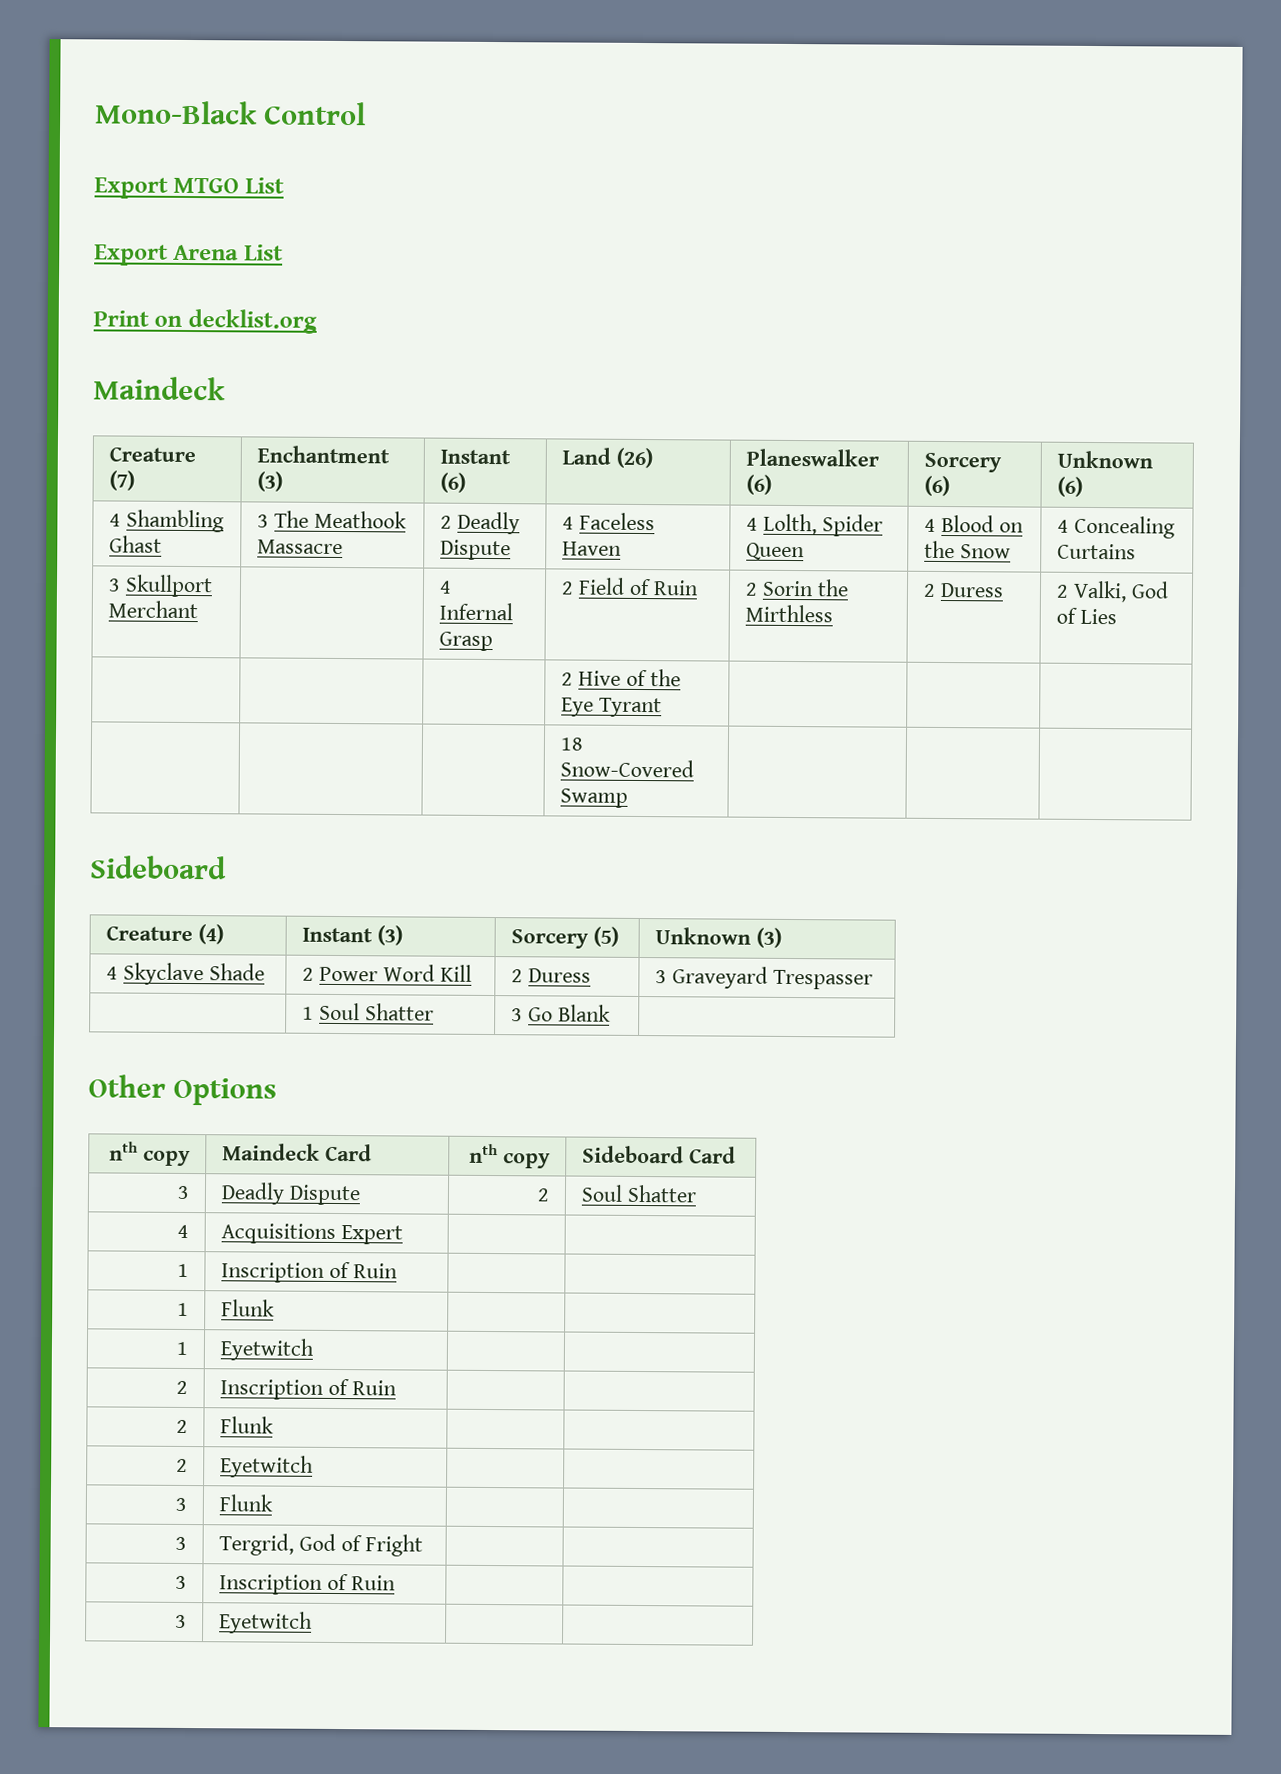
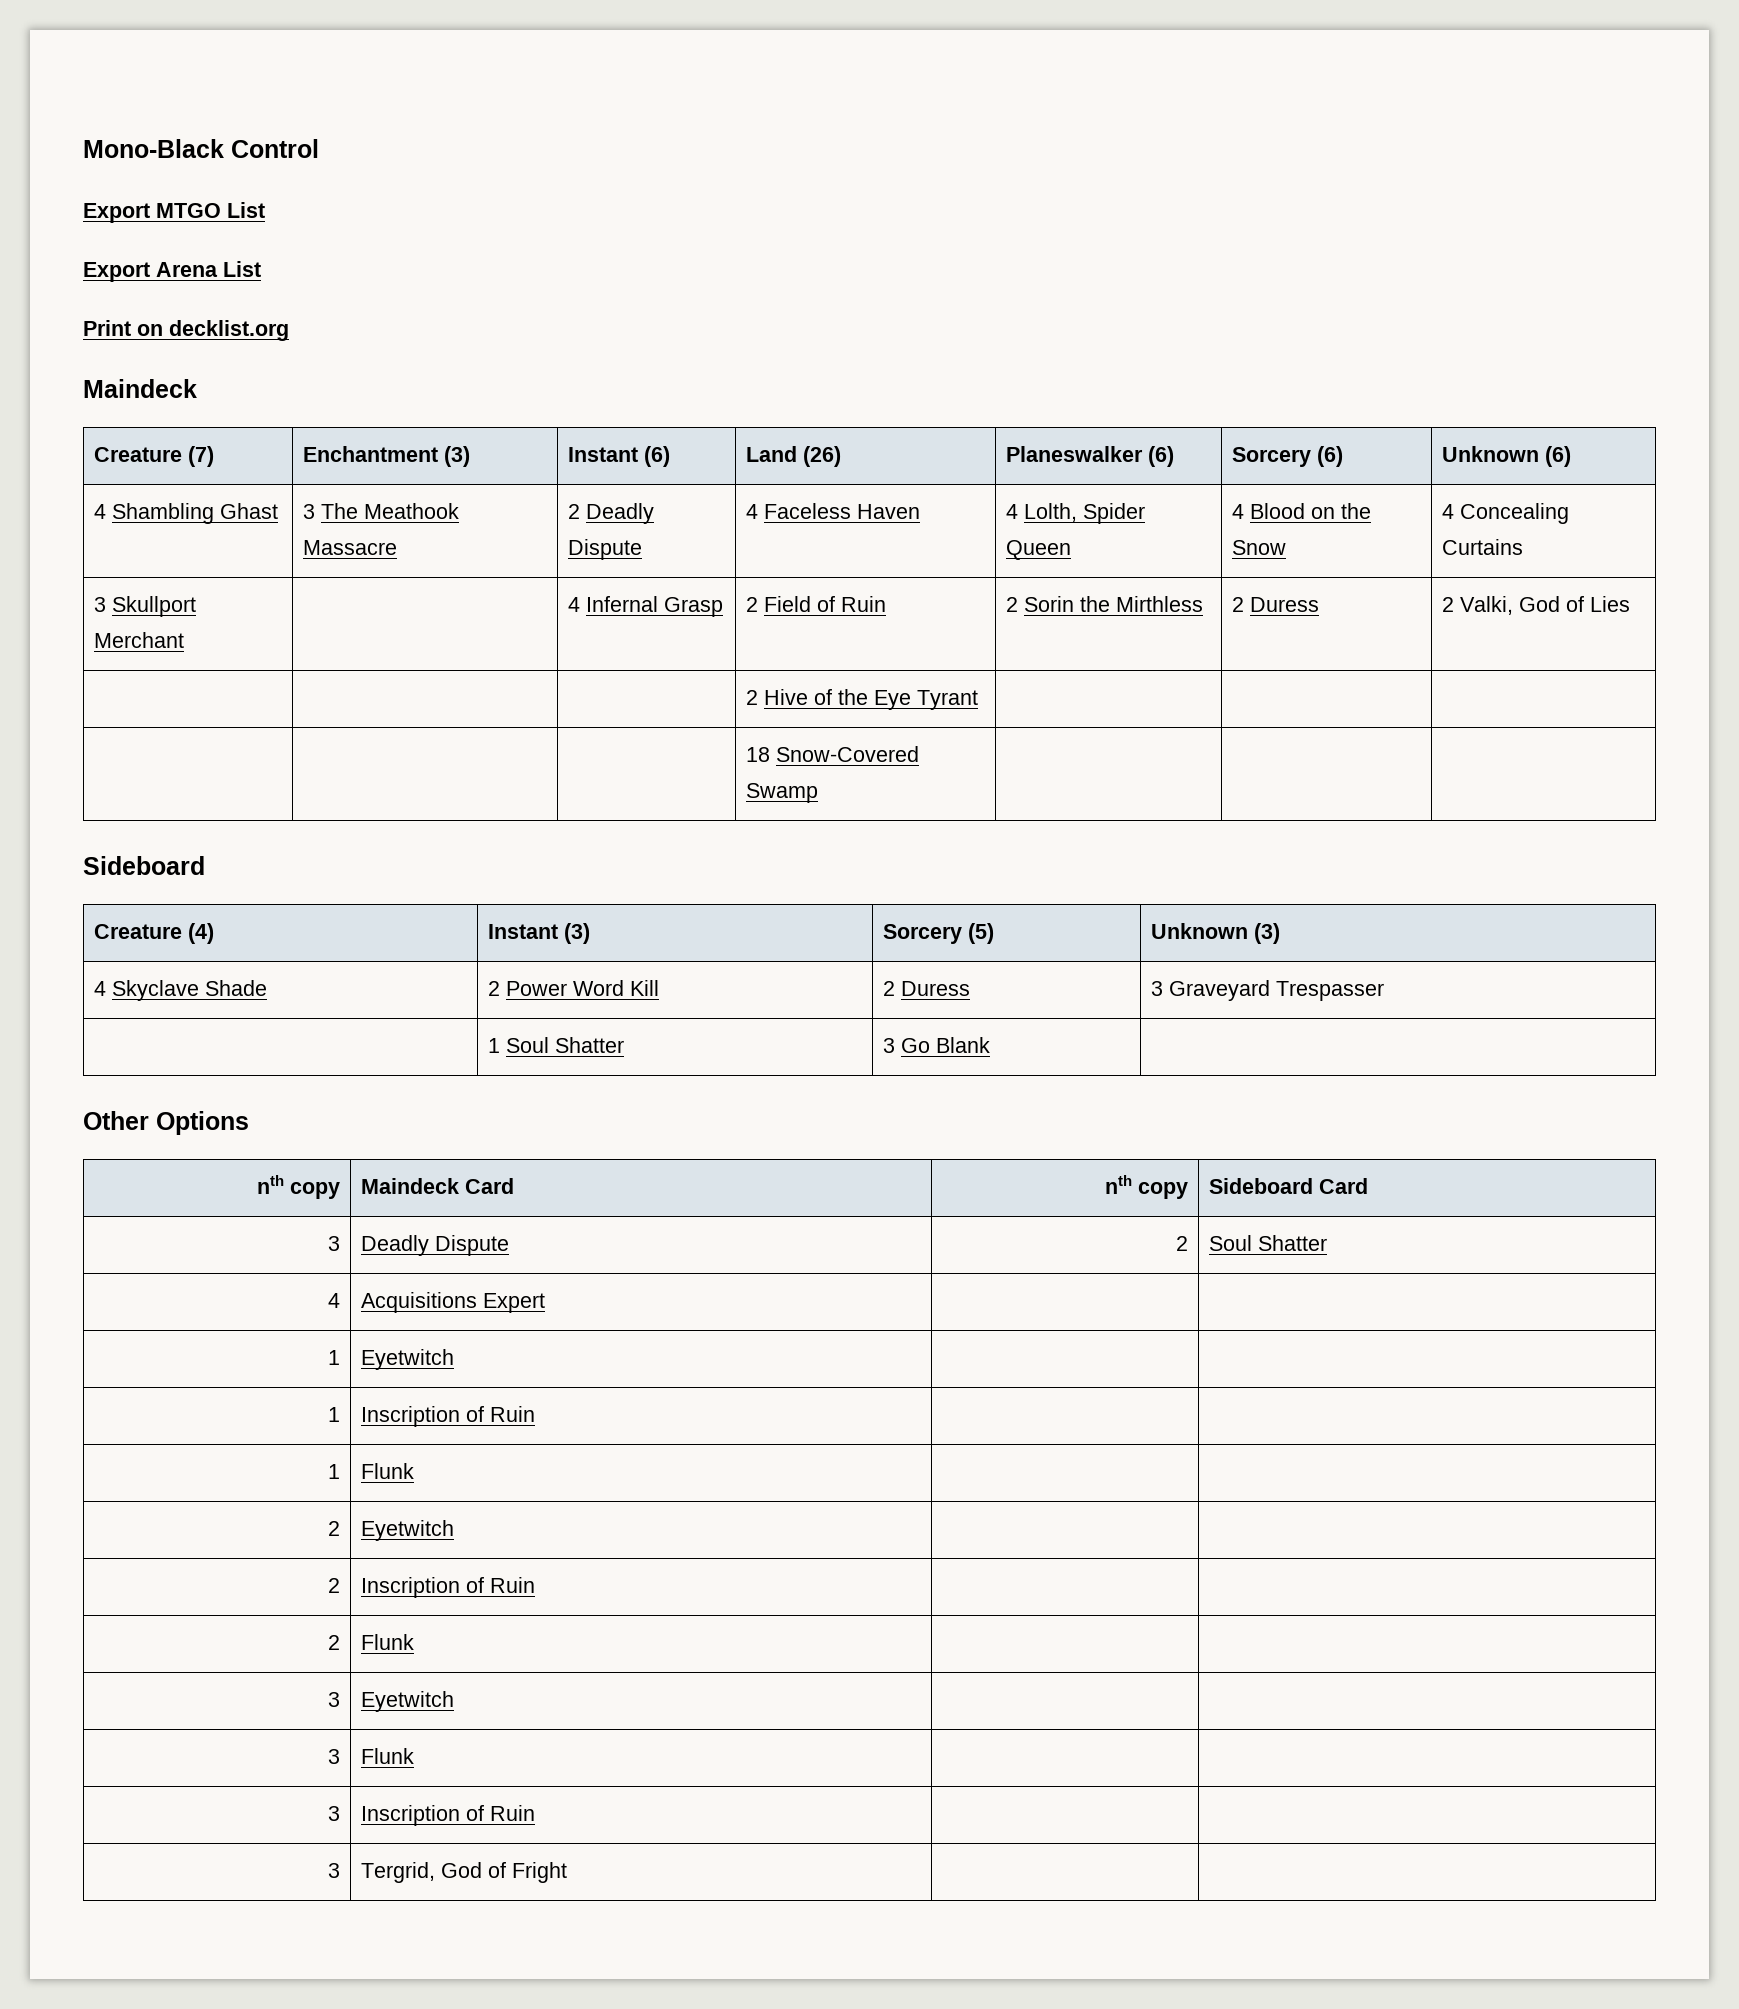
(404, 1235) none -> [328,1350,341,1365] [360,1349,454,1370] // 1 | Eyetwitch | |
[175,1341,188,1356] 1 -> [328,1521,341,1536] 2
[175,1458,188,1473] 2 -> [328,1692,341,1707] 3
[174,1536,187,1551] [219,1533,423,1557] // 3 | Tergrid, God of Fright | | -> (414, 1756) none
[219,1611,314,1634] Eyetwitch -> [360,1862,567,1883] Tergrid, God of Fright

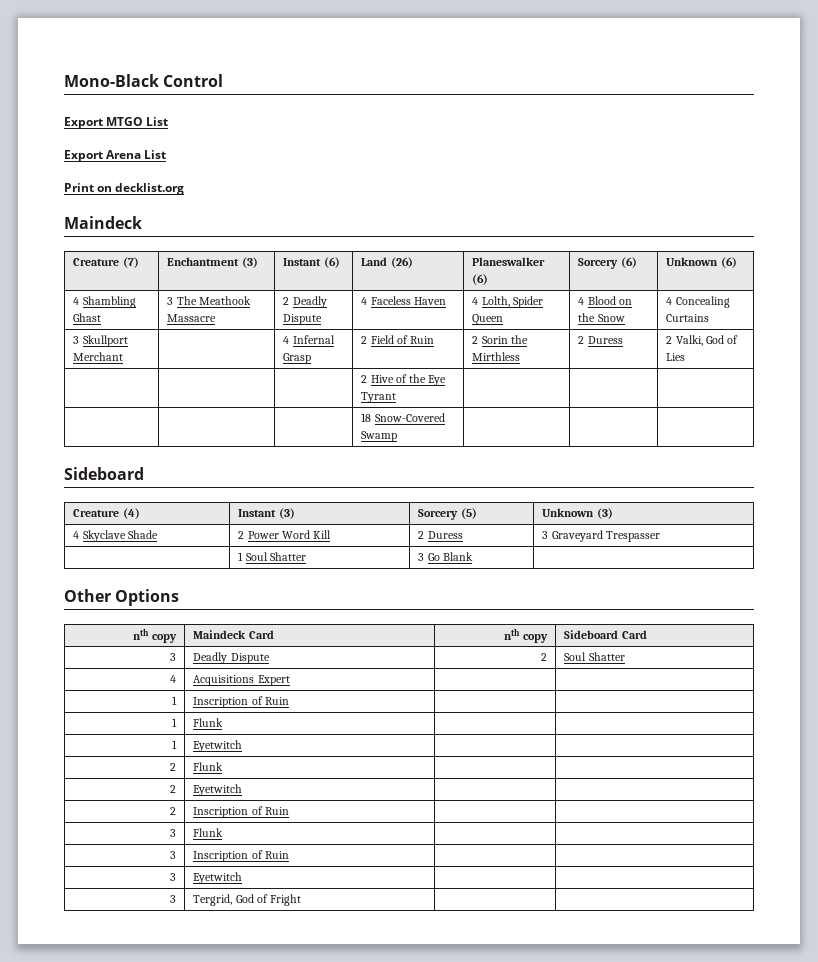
[328,1350,341,1365] [360,1349,454,1370] // 1 | Eyetwitch | | -> (290, 680) none
(414, 1471) none -> [171,740,177,749] [193,740,243,752] [169,763,176,771] [193,762,224,771] // 1 | Eyetwitch | | // 2 | Flunk | |
[328,1635,341,1650] [360,1634,414,1650] [328,1692,341,1707] [360,1691,454,1712] // 2 | Flunk | | // 3 | Eyetwitch | | -> (289, 811) none
(535, 1813) none -> [169,873,176,881] [193,872,243,884] // 3 | Eyetwitch | |

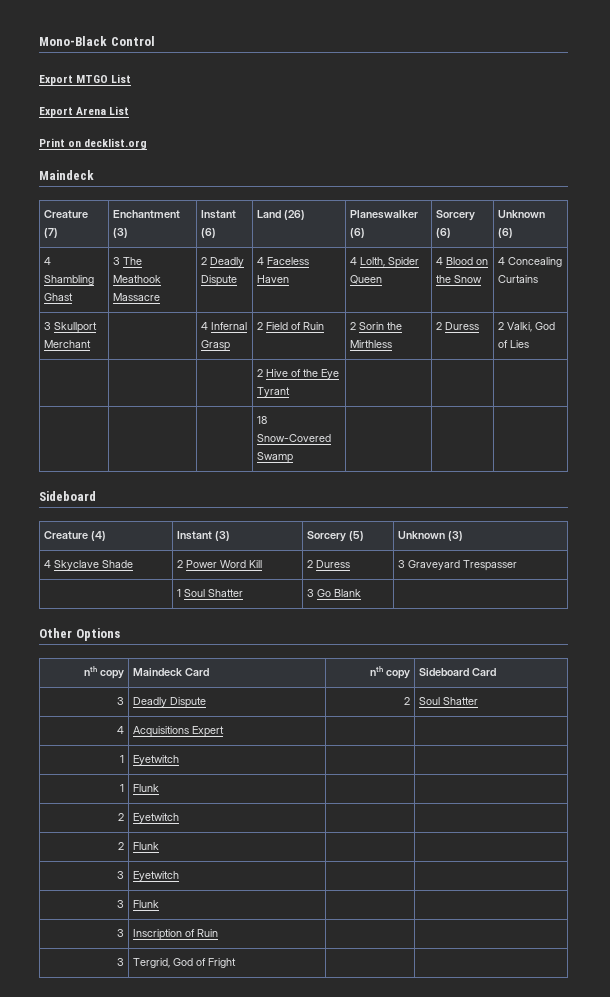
[193,696,289,708] Inscription of Ruin -> [133,755,180,765] Eyetwitch
[171,740,177,749] [193,740,243,752] [169,763,176,771] [193,762,224,771] // 1 | Eyetwitch | | // 2 | Flunk | | -> (160, 788) none
[193,806,289,818] Inscription of Ruin -> [133,842,160,850] [116,871,124,879] [133,871,180,881] Flunk | | // 3 | Eyetwitch
[169,873,176,881] [193,872,243,884] // 3 | Eyetwitch | | -> (219, 933) none

